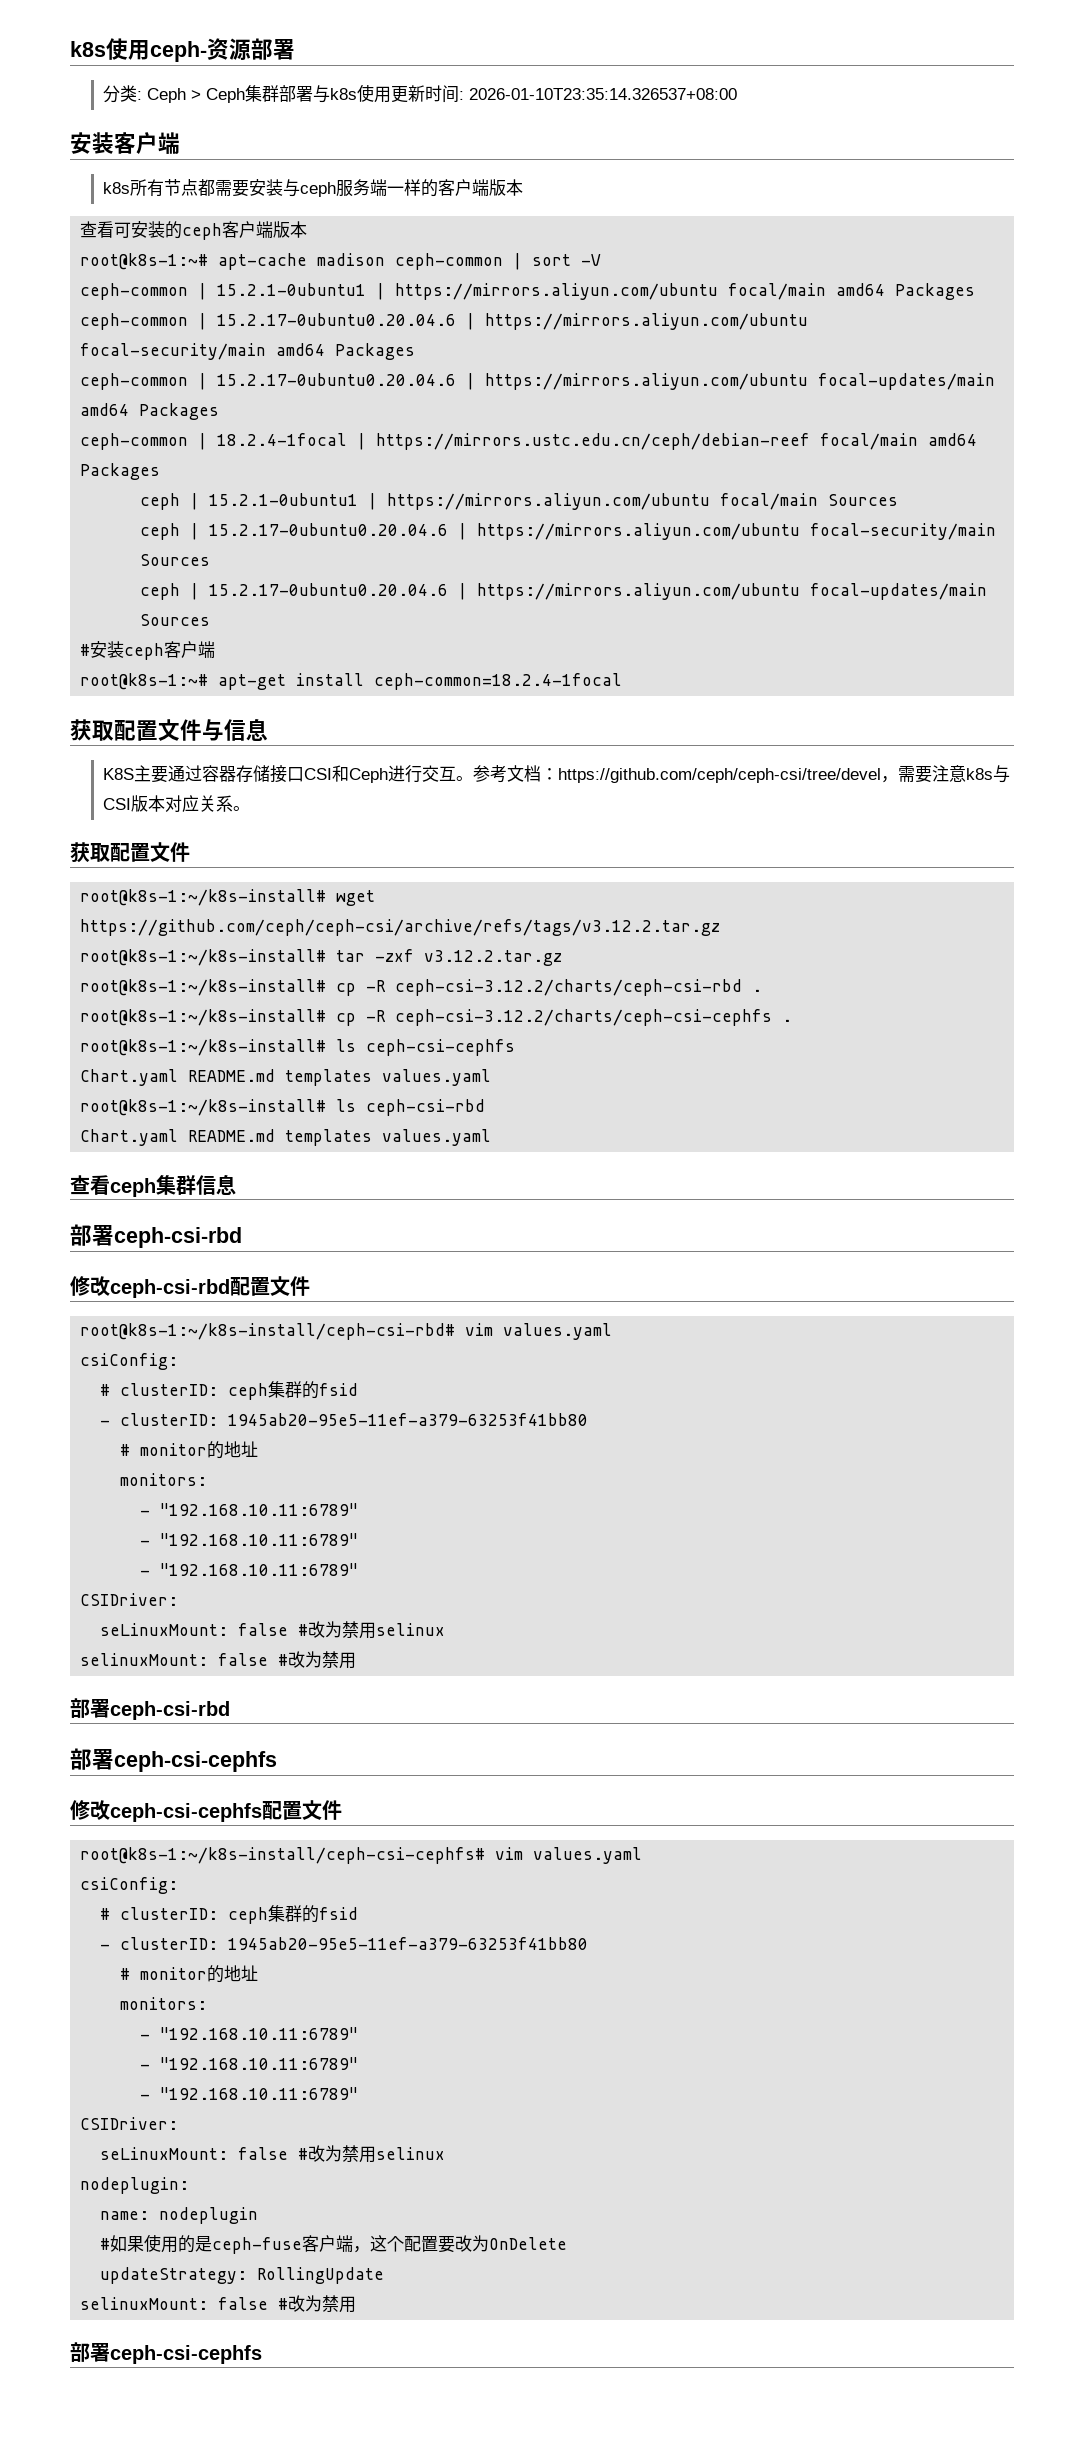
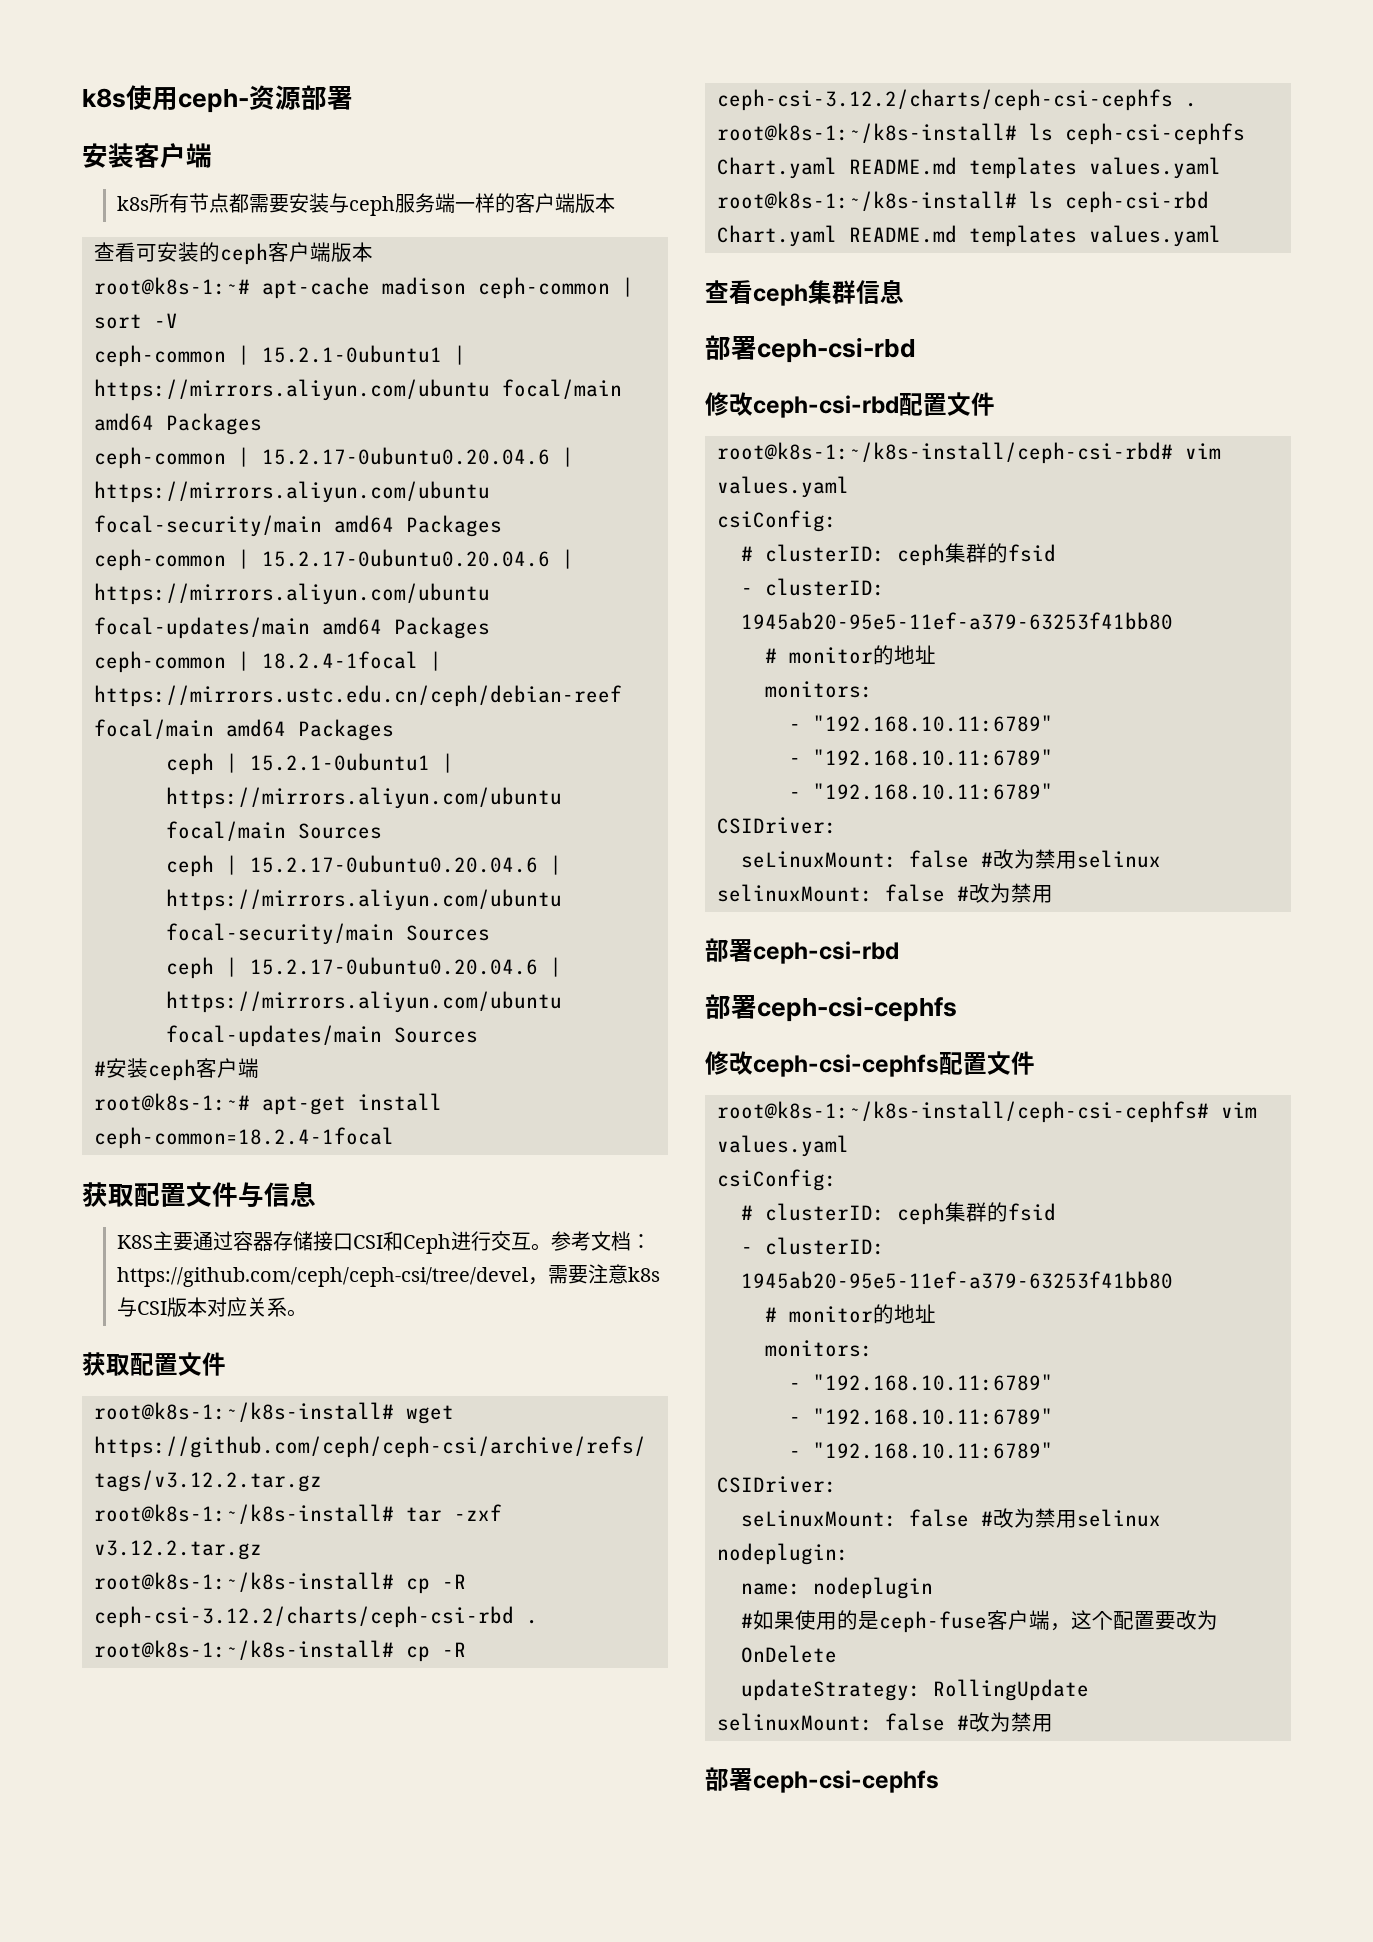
[103,84,738,103] // 分类: Ceph > Ceph集群部署与k8s使用更新时间: 2026-01-10T23:35:14.326537+08:00 -> (353, 98) none

